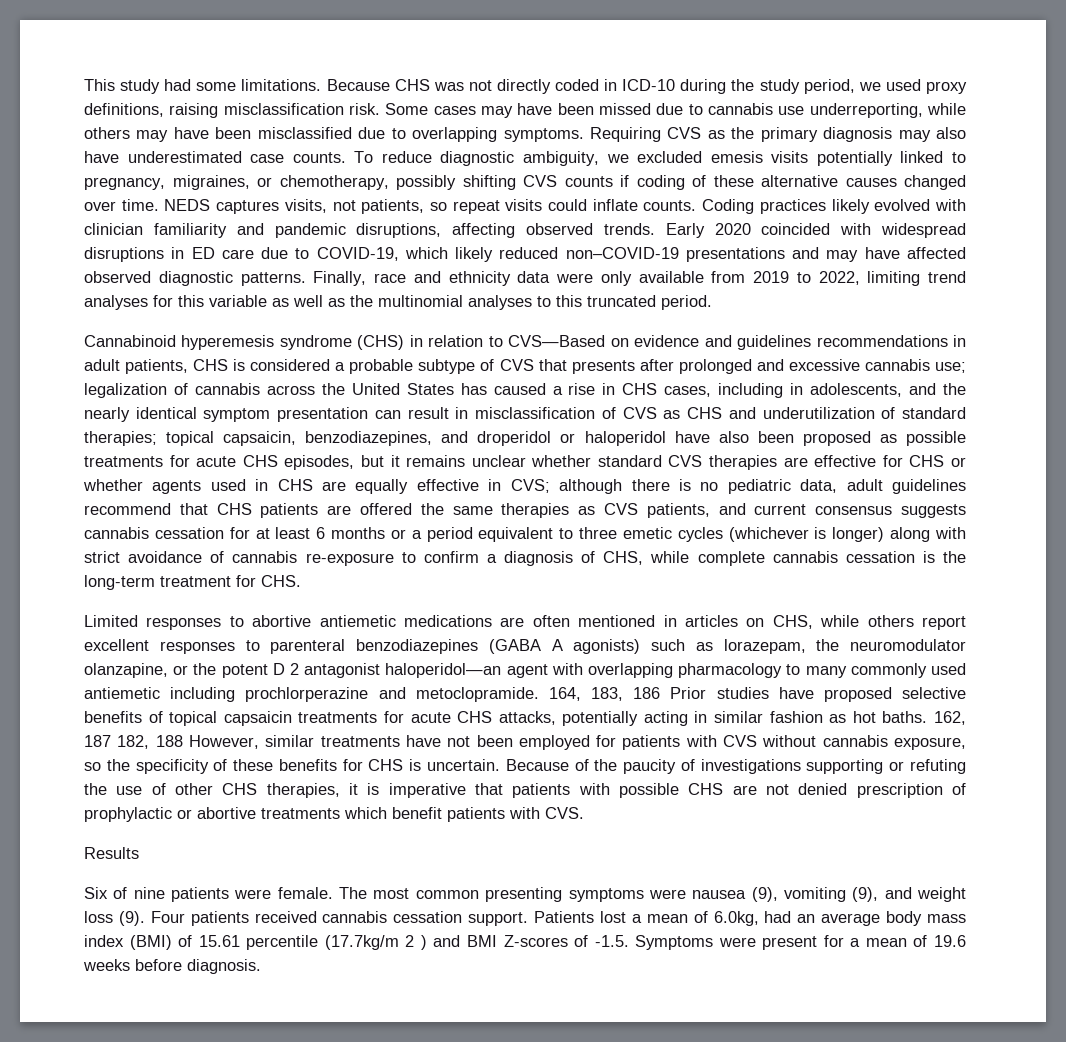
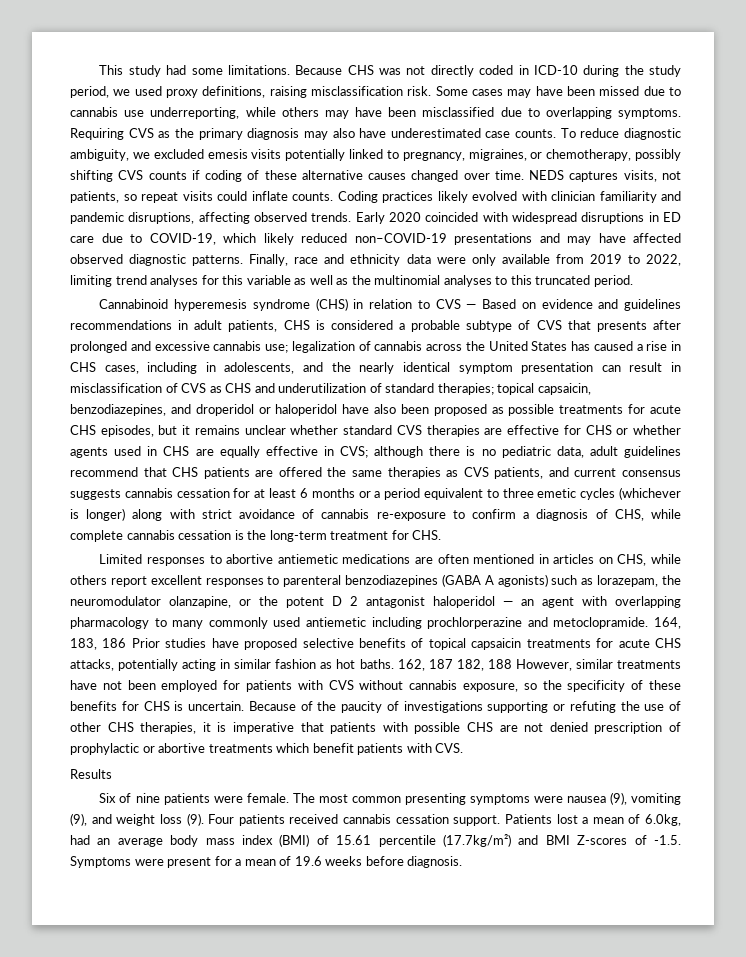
[508,335,606,347] CVS—Based -> [435,299,517,309] CVS — Based
[385,663,502,678] haloperidol—an -> [433,596,534,608] haloperidol — an
[324,935,427,950] (17.7kg/m 2 ) -> [443,834,511,847] (17.7kg/m²)

